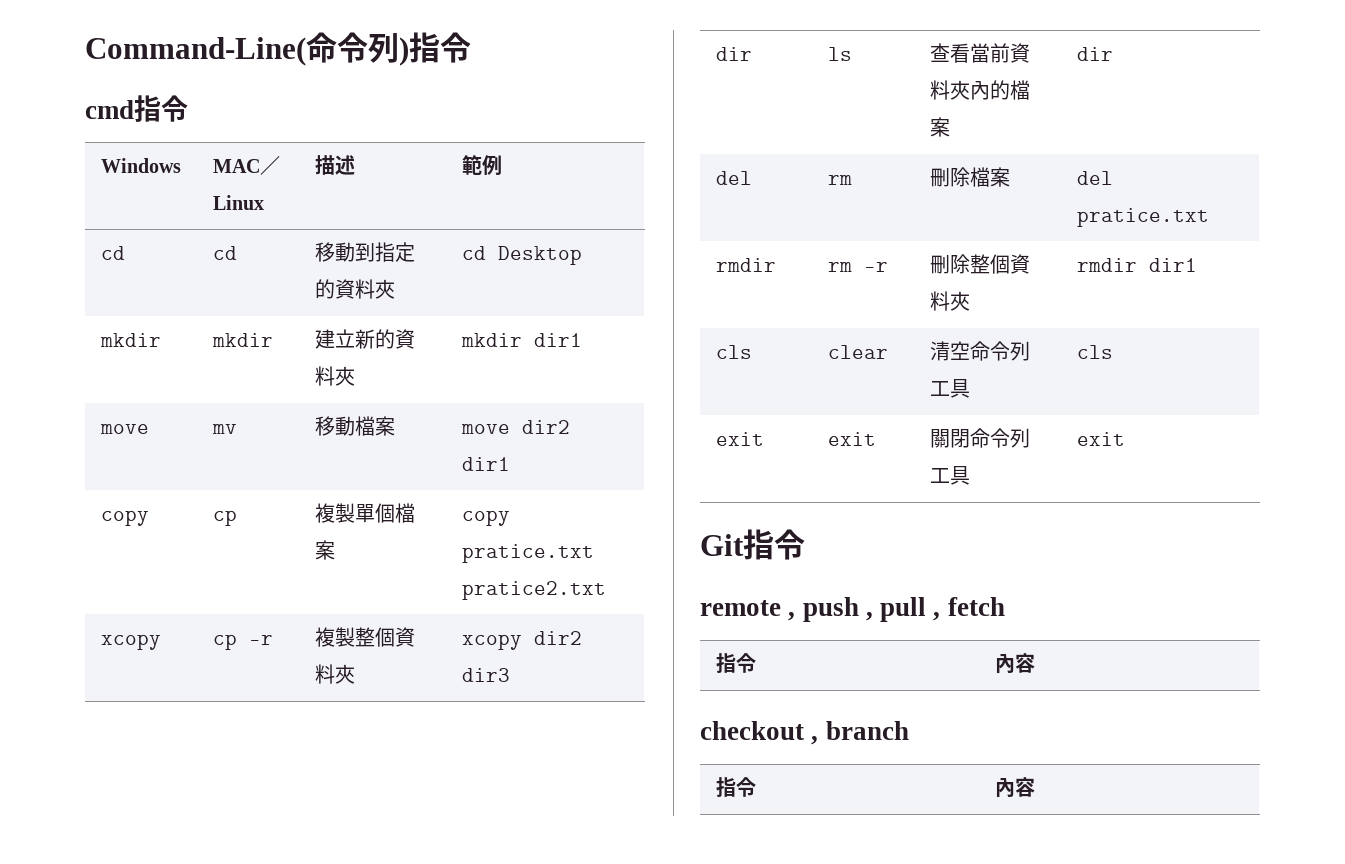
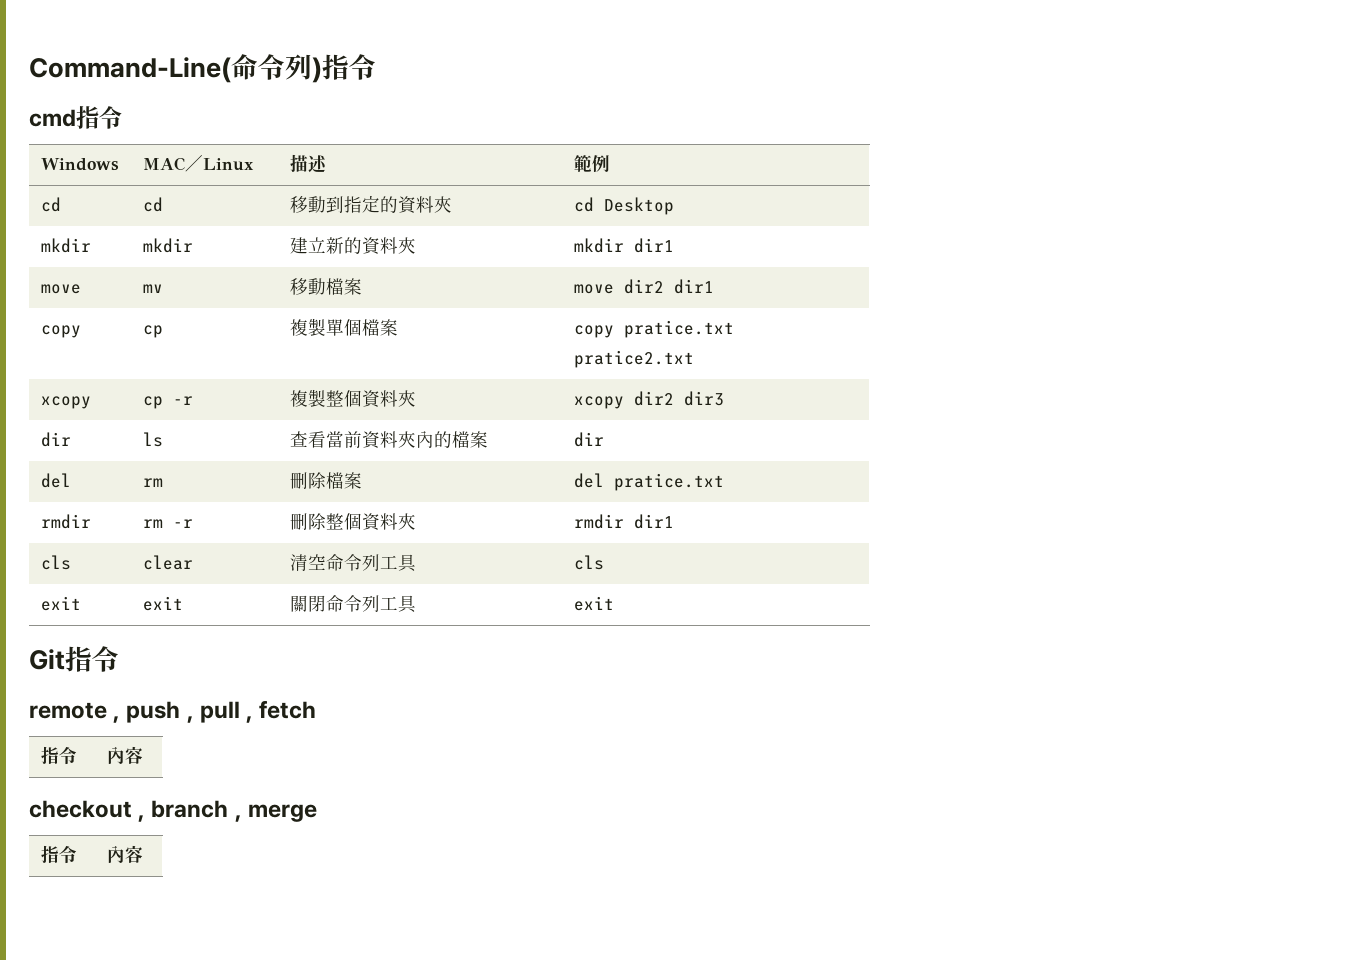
(909, 730) none -> [234,804,317,822] , merge

